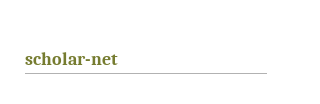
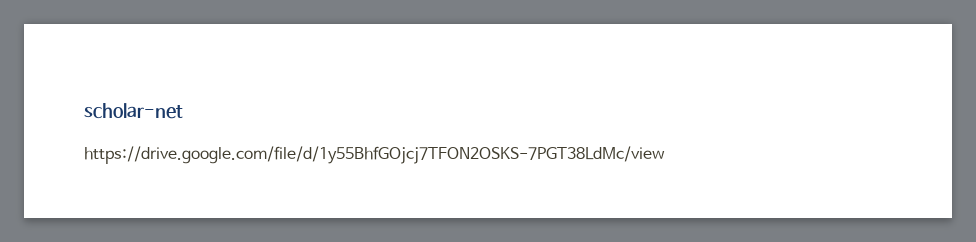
(118, 58) none -> [84,146,665,164] // https://drive.google.com/file/d/1y55BhfGOjcj7TFON2OSKS-7PGT38LdMc/view

